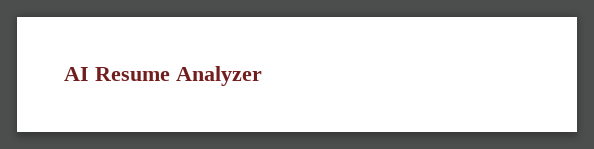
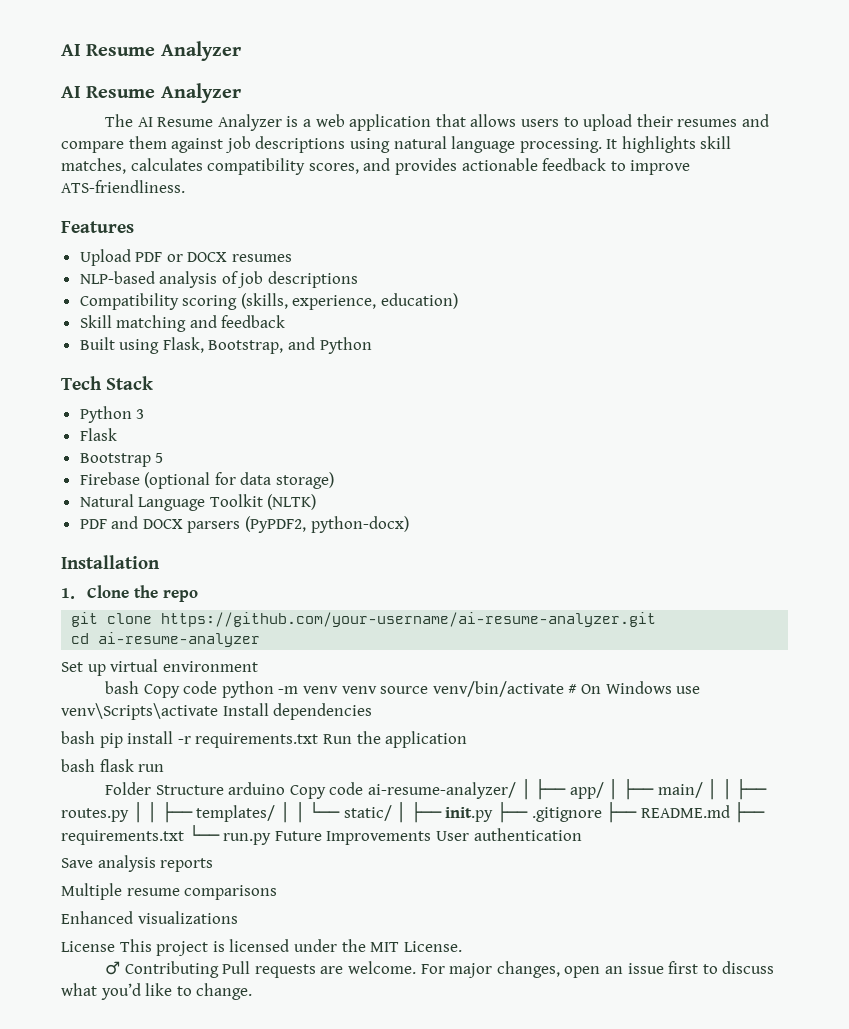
[64,66,262,86] AI Resume Analyzer -> [61,41,241,61] [61,83,241,103] [105,114,769,131] [61,136,732,153] [61,158,691,175] [61,180,185,193] [61,221,134,233] [79,249,293,266] [79,271,359,288] [79,293,459,310] [79,315,286,332] [79,337,372,354] [61,376,153,390] [79,406,145,423] [79,428,117,441] [79,453,164,467] [79,472,335,489] [79,494,317,511] [79,516,409,533] [61,555,160,569] [61,585,198,602] [71,612,657,627] [71,632,261,647] [61,659,258,676] [105,681,701,698] [61,703,373,720] [61,731,468,748] [61,759,165,772] [105,779,768,800] [61,802,766,823] [61,825,582,845] [61,855,214,872] [61,883,278,900] [61,911,238,924] [61,939,462,956] [105,961,775,978] [61,983,253,1000] AI Resume Analyzer // AI Resume Analyzer // The AI Resume Analyzer is a web application that allows users to upload their resumes and compare them against job descriptions using natural language processing. It highlights skill matches, calculates compatibility scores, and provides actionable feedback to improve ATS-friendliness. // Features // Upload PDF or DOCX resumes // NLP-based analysis of job descriptions // Compatibility scoring (skills, experience, education) // Skill matching and feedback // Built using Flask, Bootstrap, and Python // Tech Stack // Python 3 // Flask // Bootstrap 5 // Firebase (optional for data storage) // Natural Language Toolkit (NLTK) // PDF and DOCX parsers (PyPDF2, python-docx) // Installation // 1. Clone the repo // git clone https://github.com/your-username/ai-resume-analyzer.git // cd ai-resume-analyzer // Set up virtual environment // bash Copy code python -m venv venv source venv/bin/activate # On Windows use venv\Scripts\activate Install dependencies // bash pip install -r requirements.txt Run the application // bash flask run // Folder Structure arduino Copy code ai-resume-analyzer/ │ ├── app/ │ ├── main/ │ │ ├── routes.py │ │ ├── templates/ │ │ └── static/ │ ├── init.py ├── .gitignore ├── README.md ├── requirements.txt └── run.py Future Improvements User authentication // Save analysis reports // Multiple resume comparisons // Enhanced visualizations // License This project is licensed under the MIT License. // ♂ Contributing Pull requests are welcome. For major changes, open an issue first to discuss what you’d like to change.

